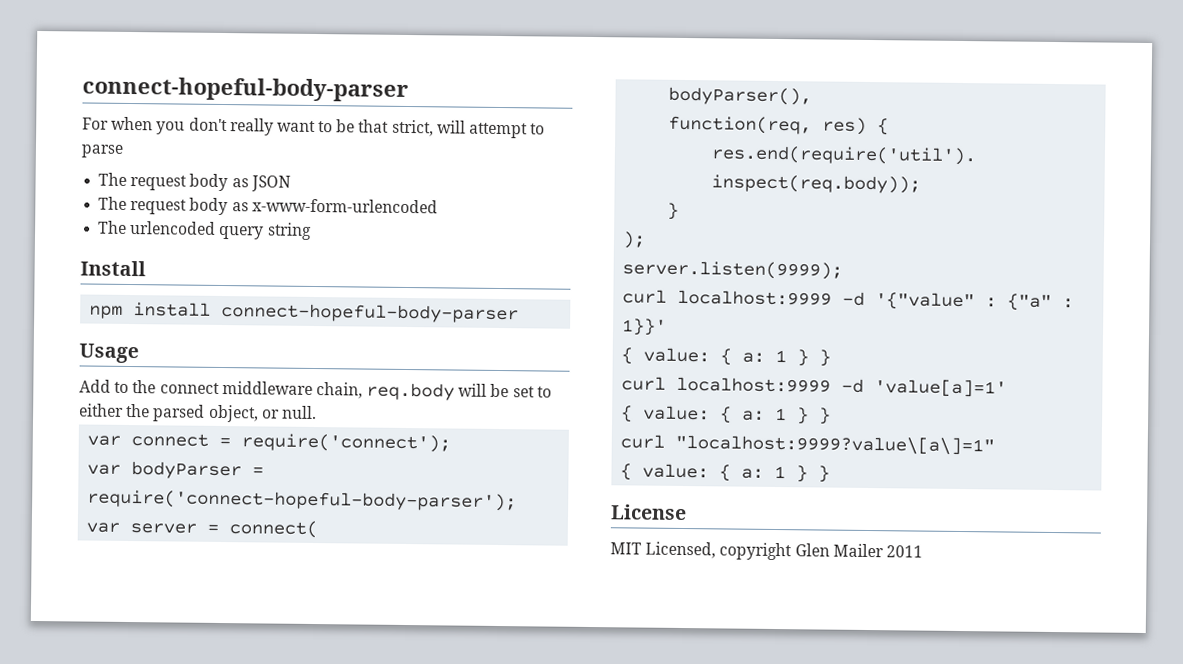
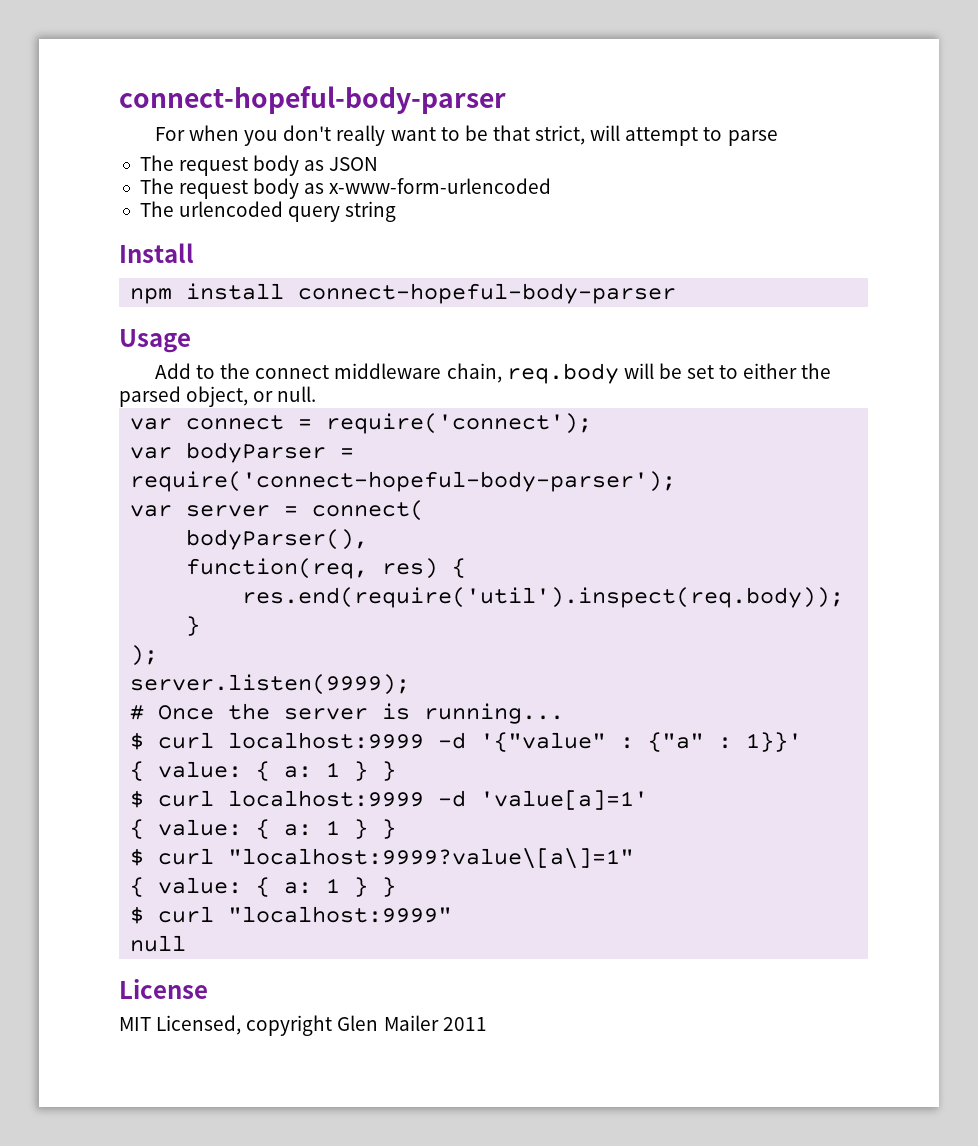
(844, 270) none -> [130,703,565,724] [130,732,145,750] # Once the server is running... // $
(832, 358) none -> [130,790,145,808] $
(832, 416) none -> [130,848,145,866] $
(831, 474) none -> [130,906,453,924] [130,935,187,952] // $ curl "localhost:9999" // null

